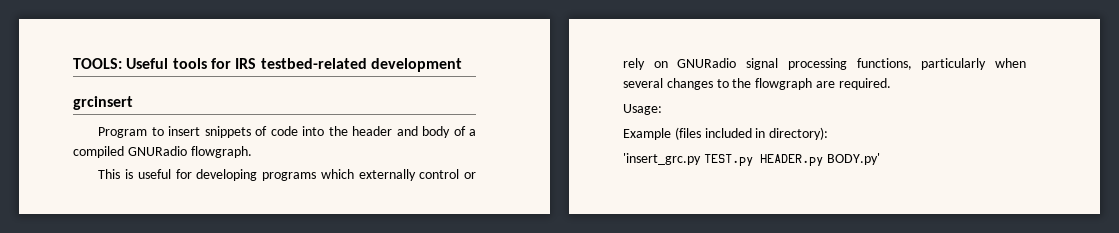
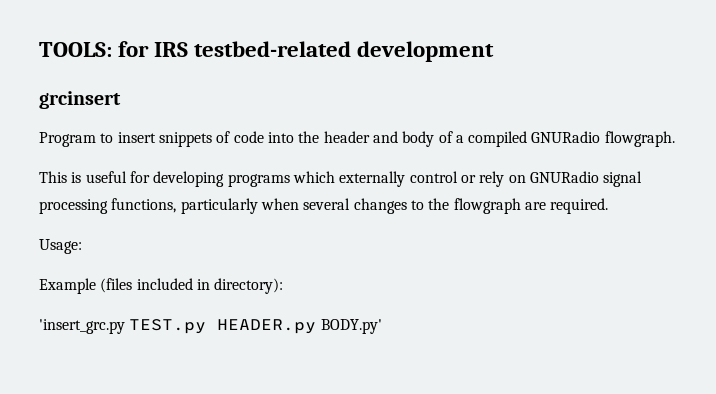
[126,58,207,69] Useful tools -> (112, 49) none

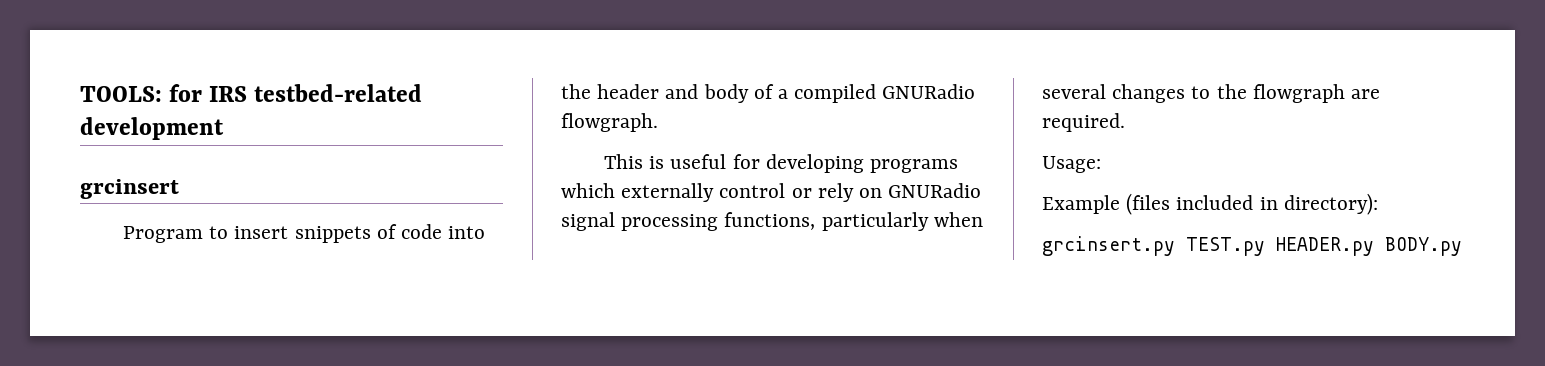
[39,319,125,334] 'insert_grc.py -> [1042,236,1175,256] grcinsert.py
[320,319,382,334] BODY.py' -> [1385,237,1462,256] BODY.py

